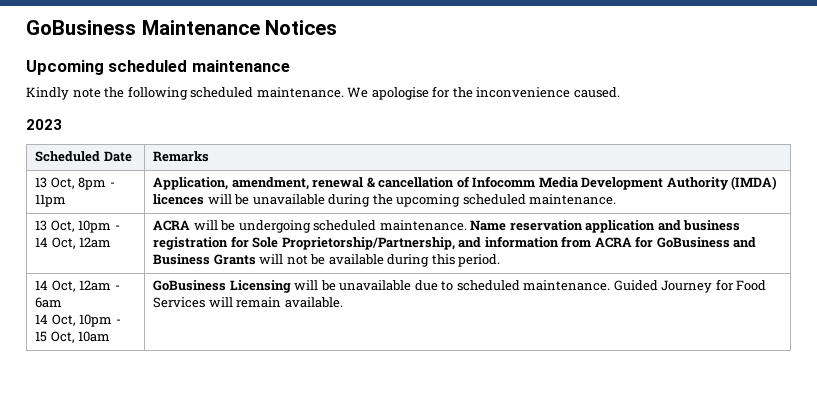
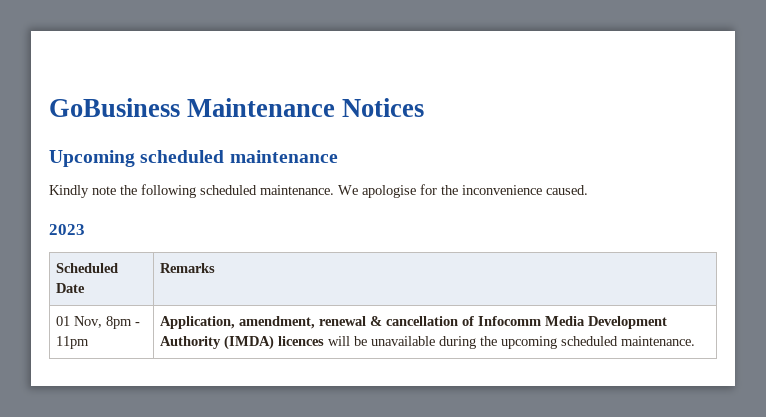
[35,177,75,189] 13 Oct, -> [56,316,103,328] 01 Nov,
[35,220,120,233] [35,237,112,249] [153,220,741,233] [153,236,757,250] [153,254,501,267] [35,280,120,292] [35,297,63,308] [35,314,121,327] [35,331,111,343] [153,279,767,293] [153,297,343,308] // 13 Oct, 10pm - 14 Oct, 12am | ACRA will be undergoing scheduled maintenance. Name reservation application and business registration for Sole Proprietorship/Partnership, and information from ACRA for GoBusiness and Business Grants will not be available during this period. // 14 Oct, 12am - 6am // 14 Oct, 10pm - 15 Oct, 10am | GoBusiness Licensing will be unavailable due to scheduled maintenance. Guided Journey for Food Services will remain available. -> (696, 341) none

